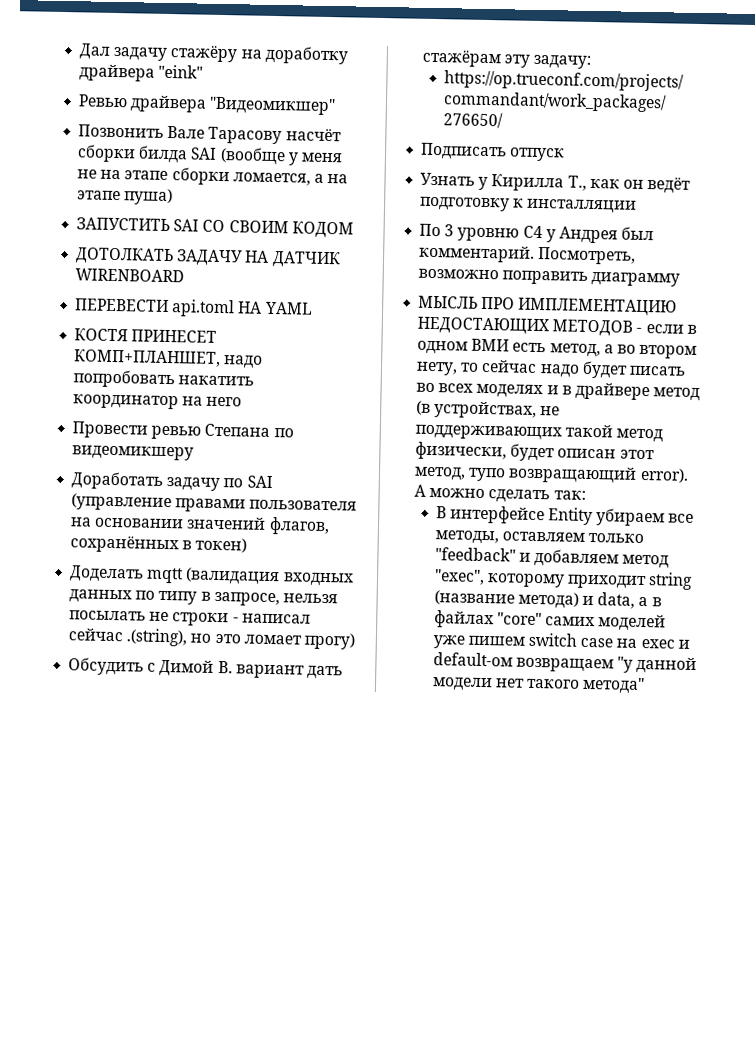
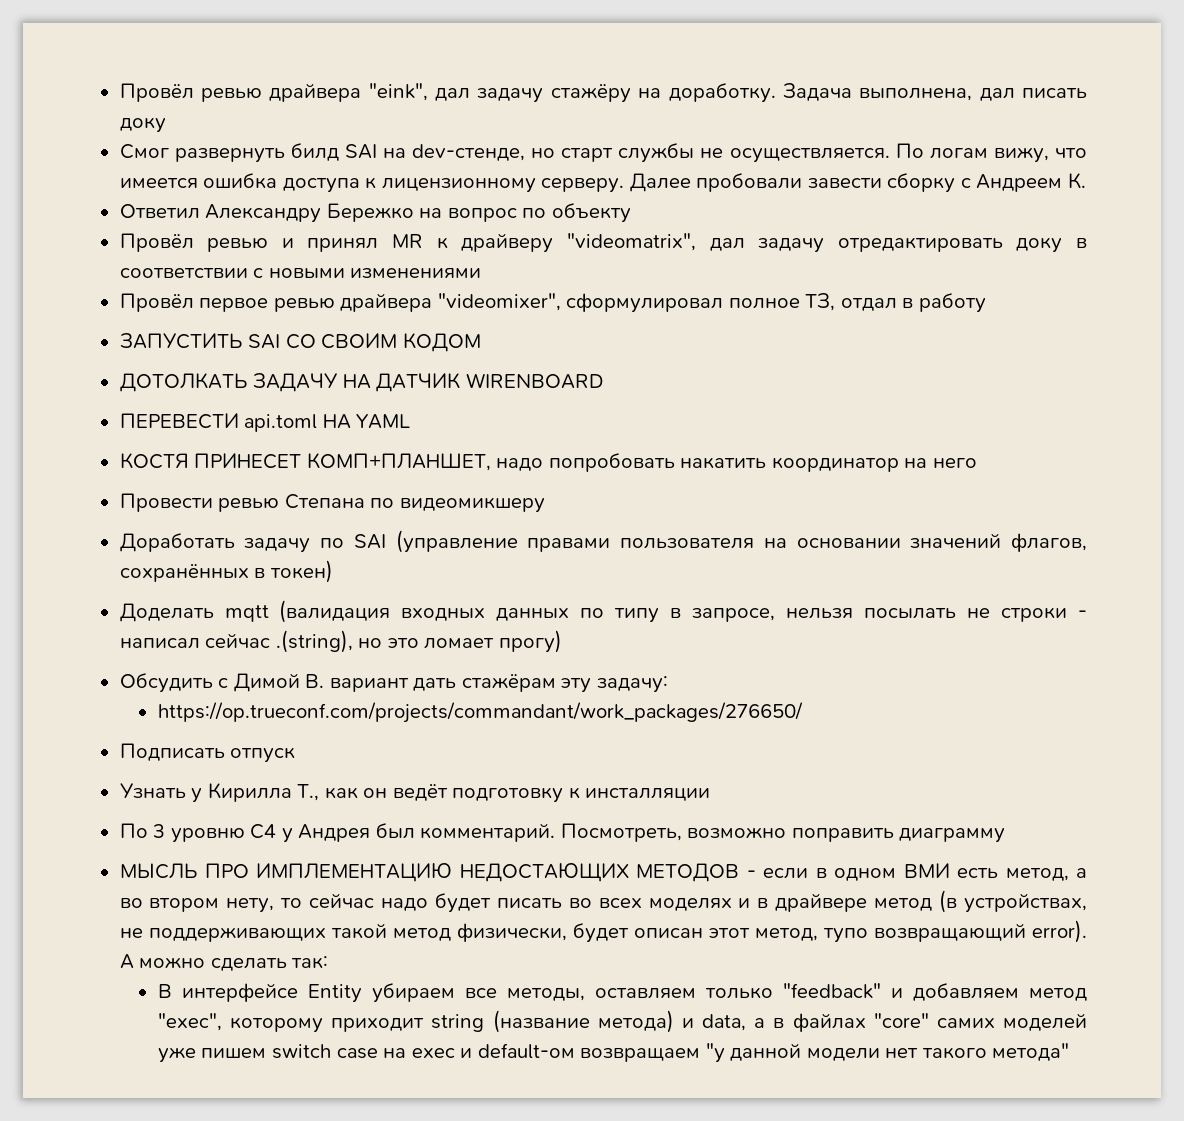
[79,43,349,65] [79,64,204,82] [78,94,337,116] [78,124,342,145] [77,144,343,166] [77,167,349,186] [77,188,174,206] Дал задачу стажёру на доработку драйвера "eink" // Ревью драйвера "Видеомикшер" // Позвонить Вале Тарасову насчёт сборки билда SAI (вообще у меня не на этапе сборки ломается, а на этапе пуша) -> [119,83,1088,103] [119,117,166,133] [119,143,1087,163] [119,172,1086,193] [119,203,631,223] [119,233,1088,253] [119,268,482,279] [119,293,986,313] Провёл ревью драйвера "eink", дал задачу стажёру на доработку. Задача выполнена, дал писать доку // Смог развернуть билд SAI на dev-стенде, но старт службы не осуществляется. По логам вижу, что имеется ошибка доступа к лицензионному серверу. Далее пробовали завести сборку с Андреем К. // Ответил Александру Бережко на вопрос по объекту // Провёл ревью и принял MR к драйверу "videomatrix", дал задачу отредактировать доку в соответствии с новыми изменениями // Провёл первое ревью драйвера "videomixer", сформулировал полное ТЗ, отдал в работу

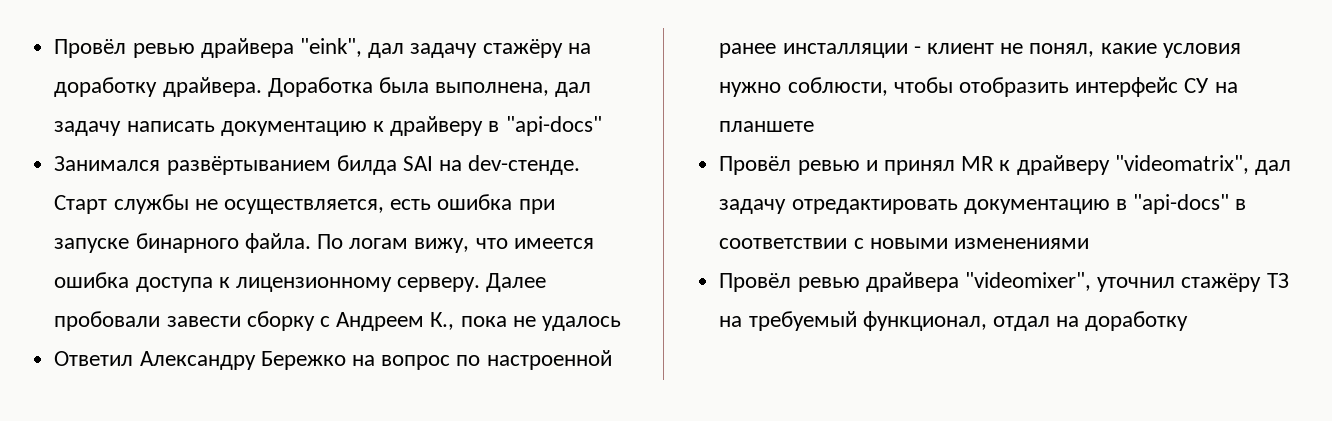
[668,83,1088,103] [119,117,166,133] [119,143,890,163] доработку. Задача выполнена, дал писать доку // Смог развернуть билд SAI на dev-стенде, но старт службы не осуществляется. -> [54,77,592,97] [54,116,602,136] [54,155,581,175] [54,194,555,214] [54,233,311,253] доработку драйвера. Доработка была выполнена, дал задачу написать документацию к драйверу в "api-docs" // Занимался развёртыванием билда SAI на dev-стенде. Старт службы не осуществляется, есть ошибка при запуске бинарного файла.
[1067,172,1086,189] К. -> [430,312,621,331] К., пока не удалось
[551,203,631,223] объекту -> [486,350,612,370] [719,43,1241,58] [719,77,1238,97] [719,121,815,132] настроенной ранее инсталляции - клиент не понял, какие условия нужно соблюсти, чтобы отобразить интерфейс СУ на планшете
[1016,237,1063,253] доку -> [963,194,1230,214] документацию в "api-docs"
[199,298,269,312] первое -> (792, 282) none
[566,293,986,313] [119,332,481,352] [119,372,603,392] [119,413,411,432] [119,452,977,472] [119,493,545,513] [119,530,1087,553] [119,560,333,583] [119,600,1088,623] [119,630,562,653] [119,673,668,693] [157,702,803,723] [119,743,296,763] [119,782,711,803] [119,823,1006,843] [119,863,1087,882] [119,890,1088,913] [119,920,1087,943] [119,954,329,971] [157,983,1087,1003] [157,1010,1087,1033] [157,1043,1070,1063] сформулировал полное ТЗ, отдал в работу // ЗАПУСТИТЬ SAI СО СВОИМ КОДОМ // ДОТОЛКАТЬ ЗАДАЧУ НА ДАТЧИК WIRENBOARD // ПЕРЕВЕСТИ api.toml НА YAML // КОСТЯ ПРИНЕСЕТ КОМП+ПЛАНШЕТ, надо попробовать накатить координатор на него // Провести ревью Степана по видеомикшеру // Доработать задачу по SAI (управление правами пользователя на основании значений флагов, сохранённых в токен) // Доделать mqtt (валидация входных данных по типу в запросе, нельзя посылать не строки - написал сейчас .(string), но это ломает прогу) // Обсудить с Димой В. вариант дать стажёрам эту задачу: // https://op.trueconf.com/projects/commandant/work_packages/276650/ // Подписать отпуск // Узнать у Кирилла Т., как он ведёт подготовку к инсталляции // По 3 уровню С4 у Андрея был комментарий. Посмотреть, возможно поправить диаграмму // МЫСЛЬ ПРО ИМПЛЕМЕНТАЦИЮ НЕДОСТАЮЩИХ МЕТОДОВ - если в одном ВМИ есть метод, а во втором нету, то сейчас надо будет писать во всех моделях и в драйвере метод (в устройствах, не поддерживающих такой метод физически, будет описан этот метод, тупо возвращающий error). А можно сделать так: // В интерфейсе Entity убираем все методы, оставляем только "feedback" и добавляем метод "exec", которому приходит string (название метода) и data, а в файлах "core" самих моделей уже пишем switch case на exec и default-ом возвращаем "у данной модели нет такого метода" -> [1097,273,1289,292] [719,311,1189,331] уточнил стажёру ТЗ на требуемый функционал, отдал на доработку

